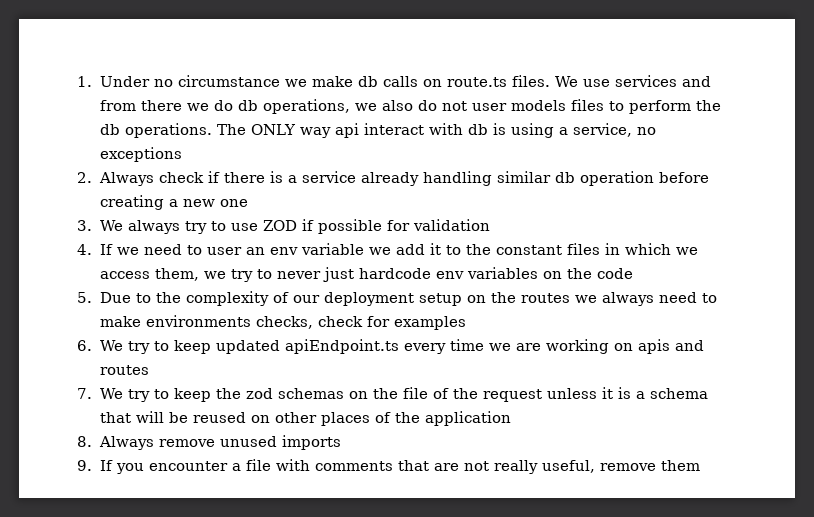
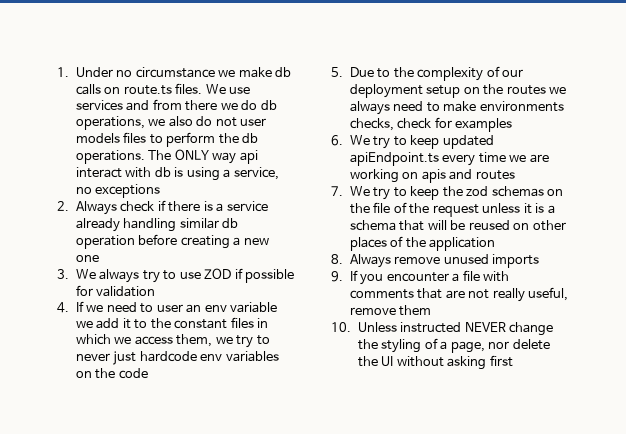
(700, 465) none -> [331,322,554,336] [357,338,550,353] [357,355,513,370] // 10. Unless instructed NEVER change the styling of a page, nor delete the UI without asking first

